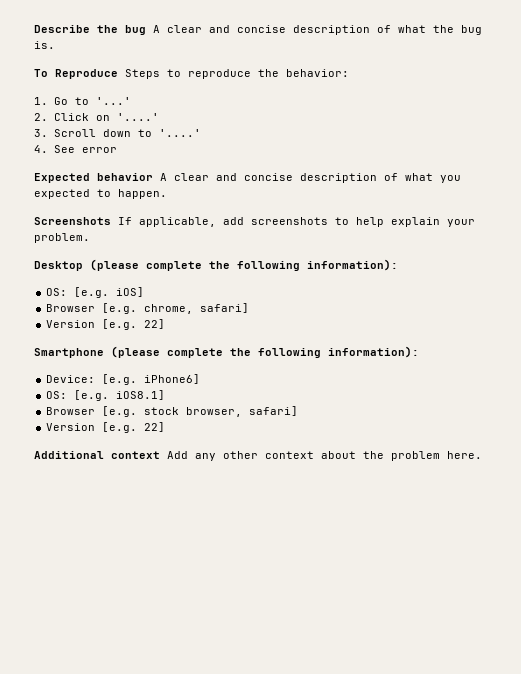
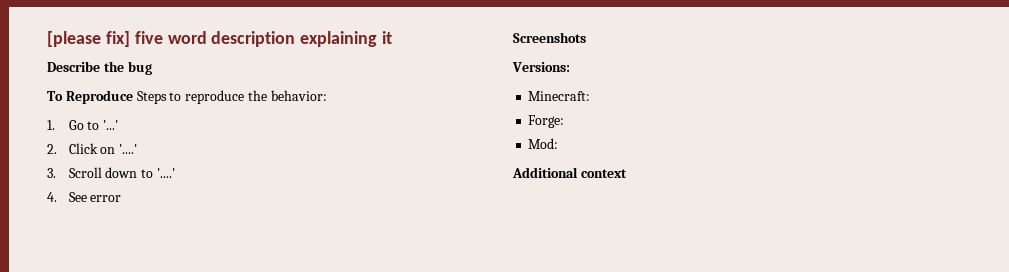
[34,25,482,35] [34,41,55,49] Describe the bug A clear and concise description of what the bug is. -> [47,31,393,47] [47,61,152,75] [please fix] five word description explaining it // Describe the bug
[34,173,461,183] [34,189,167,199] [34,217,475,227] [34,233,90,243] [34,259,398,271] [46,287,145,298] [46,303,250,314] [46,319,166,330] [34,346,419,358] [46,374,201,385] [46,390,166,401] [46,406,299,417] [46,422,166,433] [34,451,482,461] Expected behavior A clear and concise description of what you expected to happen. // Screenshots If applicable, add screenshots to help explain your problem. // Desktop (please complete the following information): // OS: [e.g. iOS] // Browser [e.g. chrome, safari] // Version [e.g. 22] // Smartphone (please complete the following information): // Device: [e.g. iPhone6] // OS: [e.g. iOS8.1] // Browser [e.g. stock browser, safari] // Version [e.g. 22] // Additional context Add any other context about the problem here. -> [513,32,586,43] [512,62,570,72] [528,91,591,101] [528,115,565,128] [528,138,559,149] [512,167,627,178] Screenshots // Versions: // Minecraft: // Forge: // Mod: // Additional context

